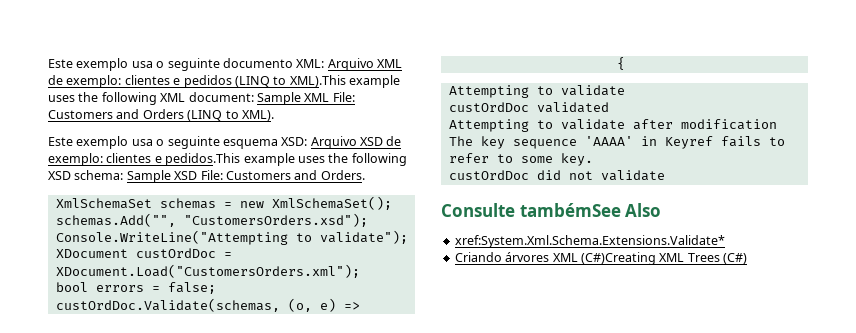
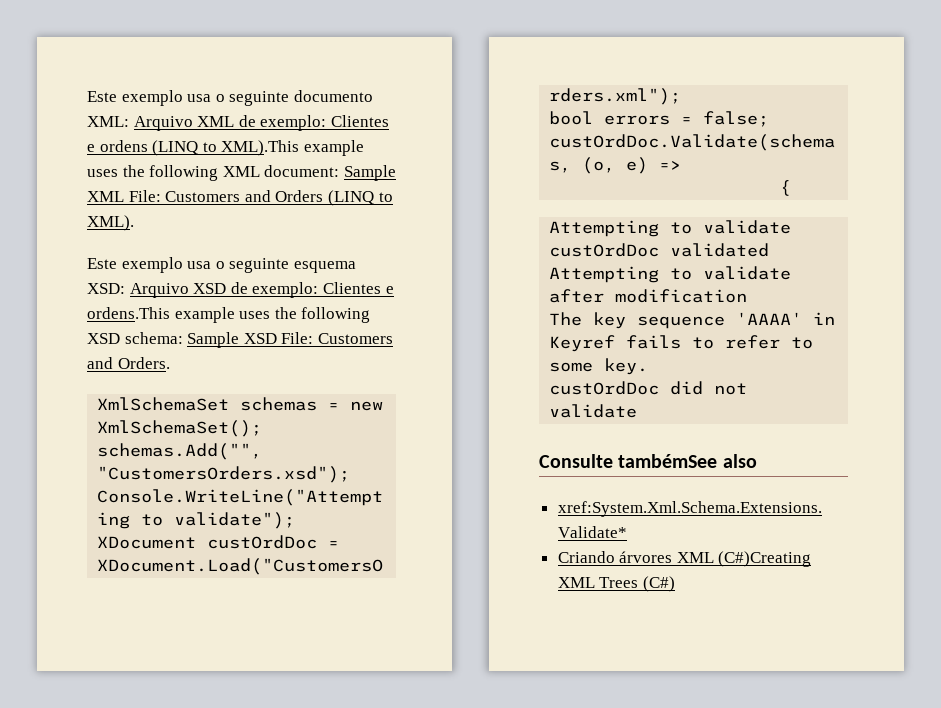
[124,75,232,88] clientes e pedidos -> [330,115,389,127] [87,140,148,152] Clientes e ordens
[106,153,241,166] clientes e pedidos.This -> [322,282,394,294] [87,307,170,319] Clientes e ordens.This
[625,203,662,217] Also -> [722,454,757,468] also

